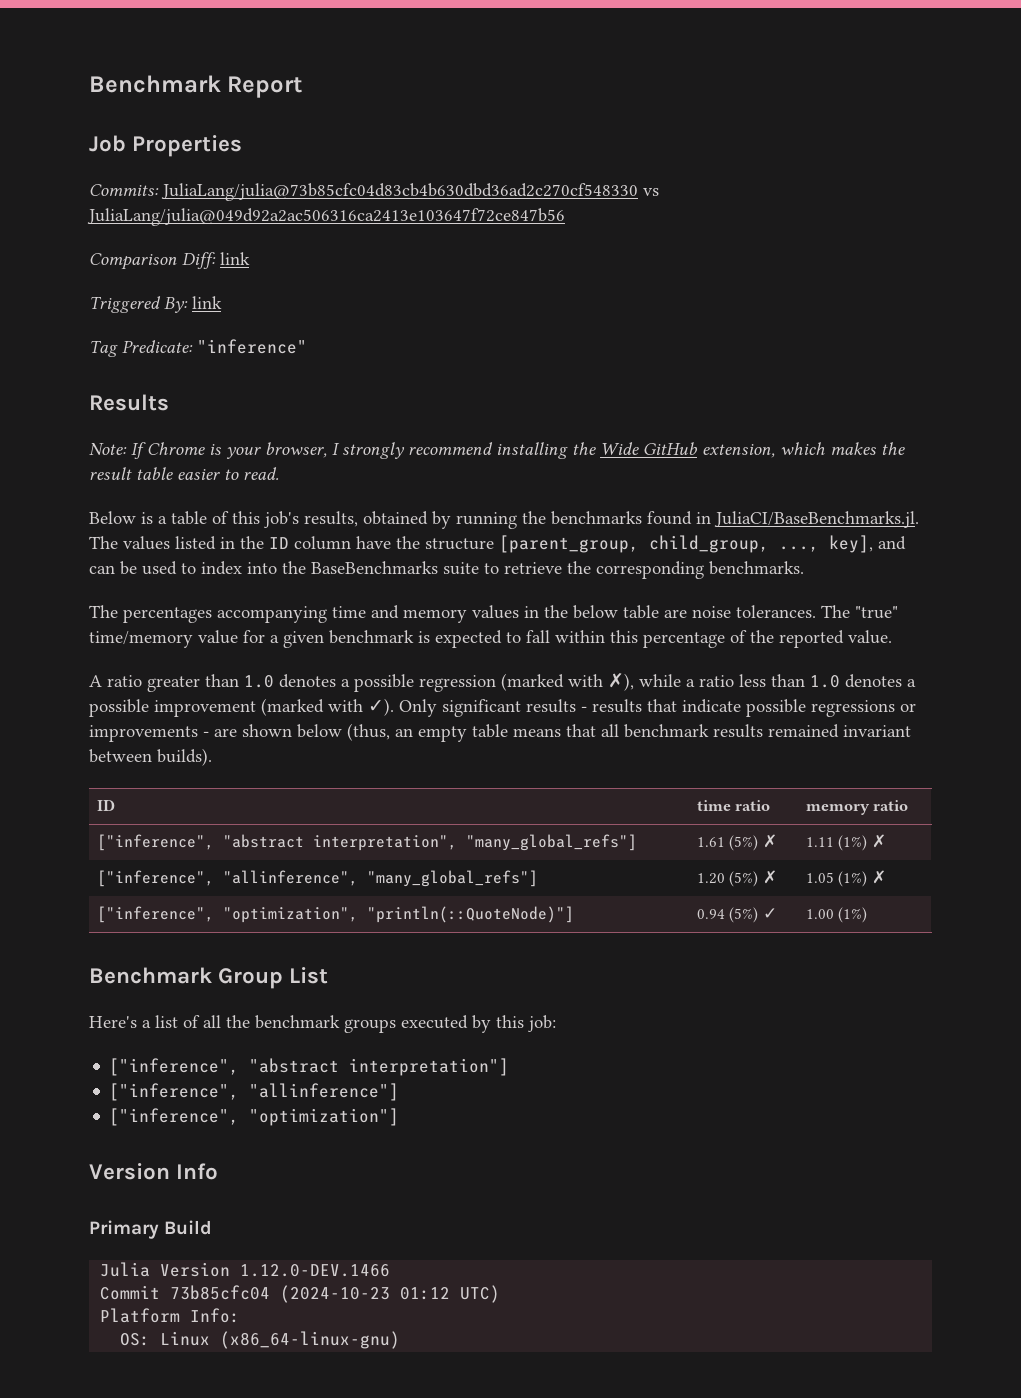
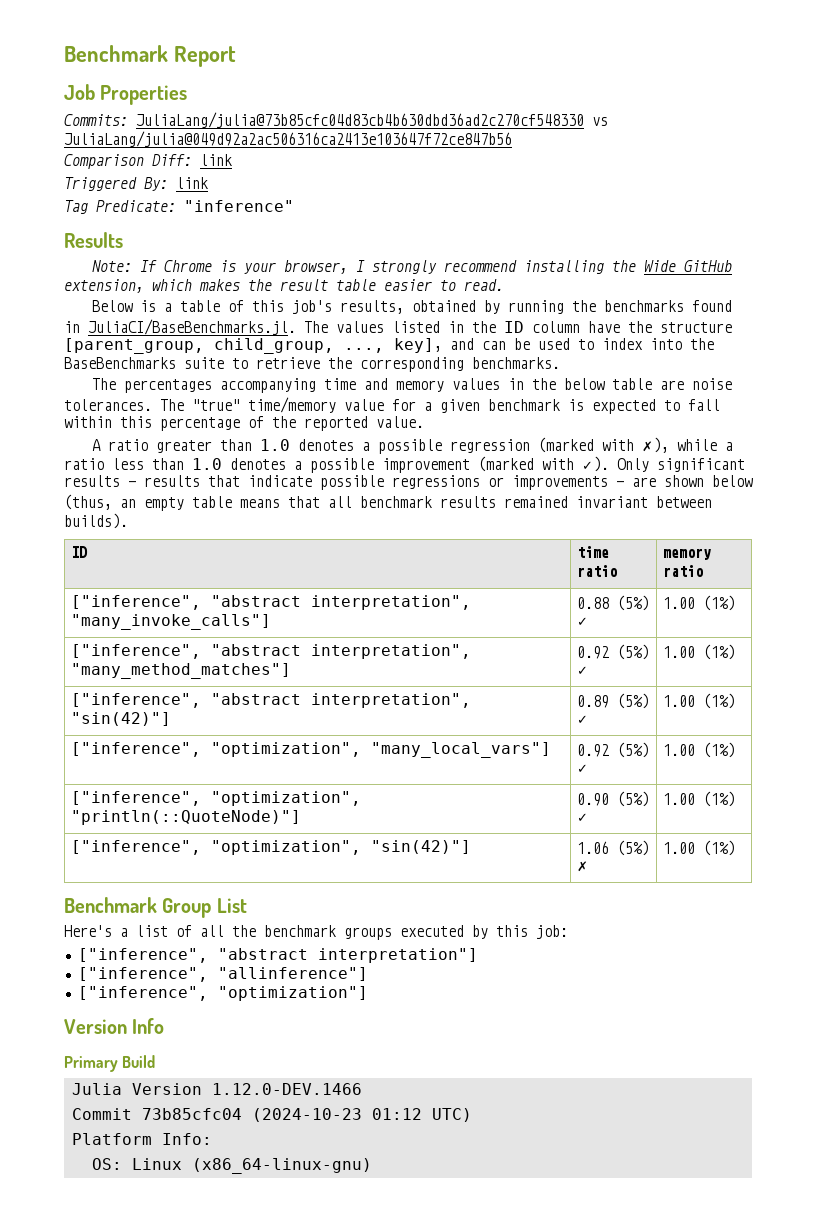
[466,834,638,851] [697,834,777,851] [806,834,886,851] [97,870,539,887] [697,870,777,887] [806,870,886,887] "many_global_refs"] | 1.61 (5%) ✗ | 1.11 (1%) ✗ // ["inference", "allinference", "many_global_refs"] | 1.20 (5%) ✗ | 1.05 (1%) ✗ -> [70,614,271,630] [576,595,649,611] [576,617,588,626] [662,595,735,611] [70,644,471,659] [70,663,291,679] [576,644,649,660] [576,666,588,675] [662,644,735,660] [70,693,471,708] [70,712,171,726] [576,693,649,709] [576,715,588,724] [662,693,735,709] [70,742,551,758] [576,742,649,758] [576,764,588,773] [662,742,735,758] "many_invoke_calls"] | 0.88 (5%) ✓ | 1.00 (1%) // ["inference", "abstract interpretation", "many_method_matches"] | 0.92 (5%) ✓ | 1.00 (1%) // ["inference", "abstract interpretation", "sin(42)"] | 0.89 (5%) ✓ | 1.00 (1%) // ["inference", "optimization", "many_local_vars"] | 0.92 (5%) ✓ | 1.00 (1%)
[697,907,777,923] [806,907,868,923] 0.94 (5%) ✓ | 1.00 (1%) -> [576,791,649,807] [576,813,588,822] [662,791,735,807] [70,840,471,855] [576,840,649,856] [576,861,588,872] [662,840,735,856] 0.90 (5%) ✓ | 1.00 (1%) // ["inference", "optimization", "sin(42)"] | 1.06 (5%) ✗ | 1.00 (1%)

